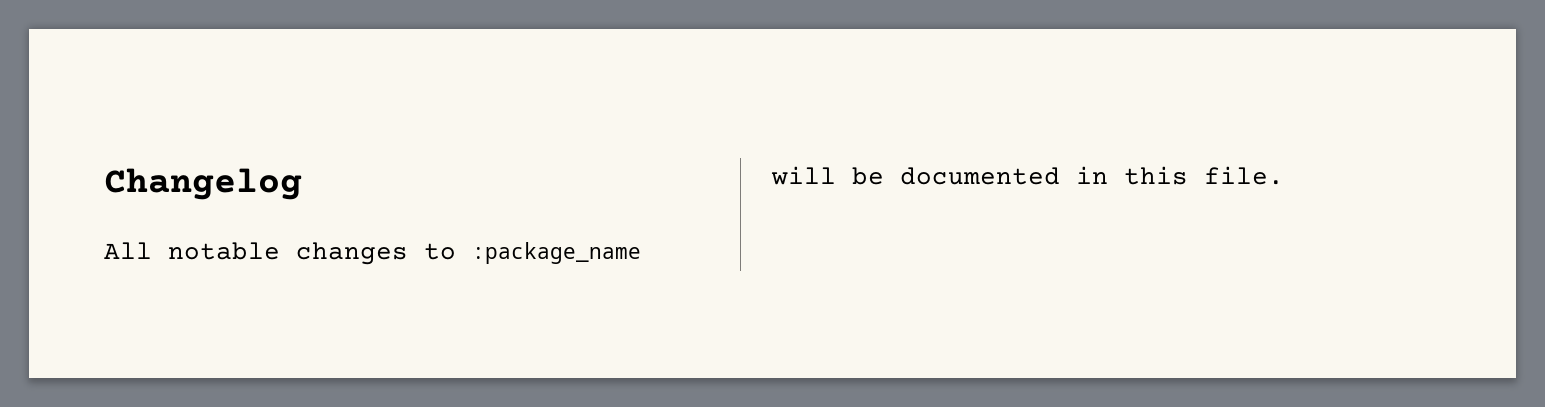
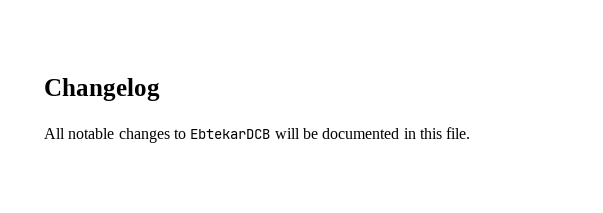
[472,242,641,264] :package_name -> [190,129,271,139] EbtekarDCB

